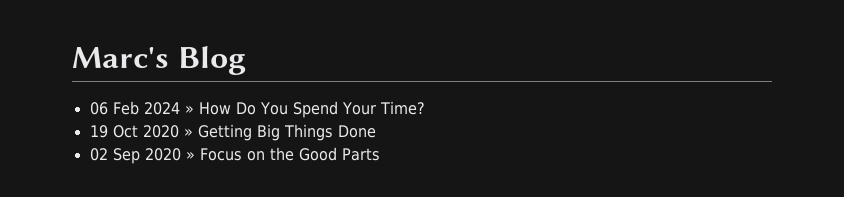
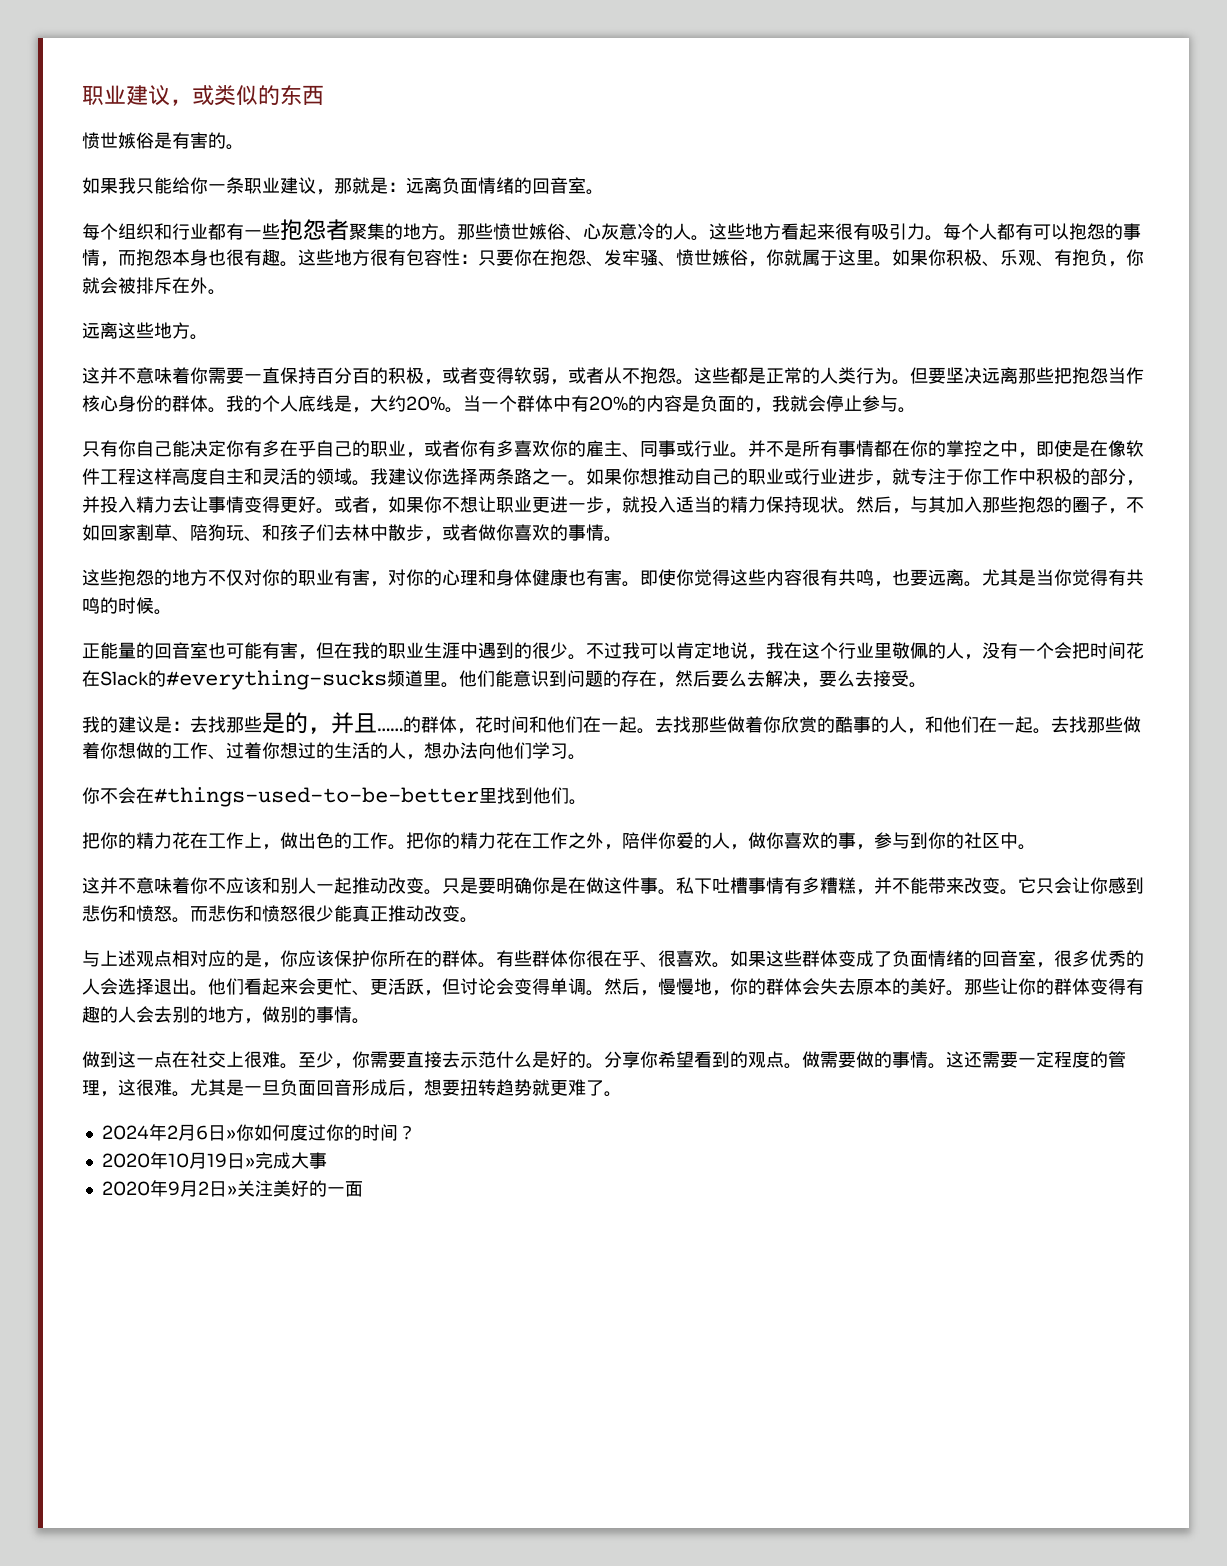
[72,46,246,75] [89,101,425,118] [89,124,376,141] [89,147,380,164] Marc's Blog // 06 Feb 2024 » How Do You Spend Your Time? // 19 Oct 2020 » Getting Big Things Done // 02 Sep 2020 » Focus on the Good Parts -> [82,85,324,106] [82,132,244,150] [82,177,604,195] [82,219,1141,241] [82,249,1144,267] [82,277,226,295] [82,322,208,340] [82,367,1144,385] [82,395,916,413] [82,440,1144,458] [82,468,1144,486] [82,496,1144,514] [82,524,622,542] [82,569,1144,587] [82,597,172,615] [82,642,1144,660] [82,670,927,690] [82,712,1141,734] [82,742,586,760] [82,787,587,807] [82,832,1036,850] [82,877,1144,895] [82,905,478,923] [82,950,1144,968] [82,978,1144,996] [82,1006,370,1024] [82,1051,1126,1069] [82,1079,622,1097] [101,1124,416,1141] [101,1152,327,1169] [101,1180,363,1197] 职业建议，或类似的东西 // 愤世嫉俗是有害的。 // 如果我只能给你一条职业建议，那就是：远离负面情绪的回音室。 // 每个组织和行业都有一些抱怨者聚集的地方。那些愤世嫉俗、心灰意冷的人。这些地方看起来很有吸引力。每个人都有可以抱怨的事情，而抱怨本身也很有趣。这些地方很有包容性：只要你在抱怨、发牢骚、愤世嫉俗，你就属于这里。如果你积极、乐观、有抱负，你就会被排斥在外。 // 远离这些地方。 // 这并不意味着你需要一直保持百分百的积极，或者变得软弱，或者从不抱怨。这些都是正常的人类行为。但要坚决远离那些把抱怨当作核心身份的群体。我的个人底线是，大约20%。当一个群体中有20%的内容是负面的，我就会停止参与。 // 只有你自己能决定你有多在乎自己的职业，或者你有多喜欢你的雇主、同事或行业。并不是所有事情都在你的掌控之中，即使是在像软件工程这样高度自主和灵活的领域。我建议你选择两条路之一。如果你想推动自己的职业或行业进步，就专注于你工作中积极的部分，并投入精力去让事情变得更好。或者，如果你不想让职业更进一步，就投入适当的精力保持现状。然后，与其加入那些抱怨的圈子，不如回家割草、陪狗玩、和孩子们去林中散步，或者做你喜欢的事情。 // 这些抱怨的地方不仅对你的职业有害，对你的心理和身体健康也有害。即使你觉得这些内容很有共鸣，也要远离。尤其是当你觉得有共鸣的时候。 // 正能量的回音室也可能有害，但在我的职业生涯中遇到的很少。不过我可以肯定地说，我在这个行业里敬佩的人，没有一个会把时间花在Slack的#everything-sucks频道里。他们能意识到问题的存在，然后要么去解决，要么去接受。 // 我的建议是：去找那些是的，并且……的群体，花时间和他们在一起。去找那些做着你欣赏的酷事的人，和他们在一起。去找那些做着你想做的工作、过着你想过的生活的人，想办法向他们学习。 // 你不会在#things-used-to-be-better里找到他们。 // 把你的精力花在工作上，做出色的工作。把你的精力花在工作之外，陪伴你爱的人，做你喜欢的事，参与到你的社区中。 // 这并不意味着你不应该和别人一起推动改变。只是要明确你是在做这件事。私下吐槽事情有多糟糕，并不能带来改变。它只会让你感到悲伤和愤怒。而悲伤和愤怒很少能真正推动改变。 // 与上述观点相对应的是，你应该保护你所在的群体。有些群体你很在乎、很喜欢。如果这些群体变成了负面情绪的回音室，很多优秀的人会选择退出。他们看起来会更忙、更活跃，但讨论会变得单调。然后，慢慢地，你的群体会失去原本的美好。那些让你的群体变得有趣的人会去别的地方，做别的事情。 // 做到这一点在社交上很难。至少，你需要直接去示范什么是好的。分享你希望看到的观点。做需要做的事情。这还需要一定程度的管理，这很难。尤其是一旦负面回音形成后，想要扭转趋势就更难了。 // 2024年2月6日»你如何度过你的时间？ // 2020年10月19日»完成大事 // 2020年9月2日»关注美好的一面

